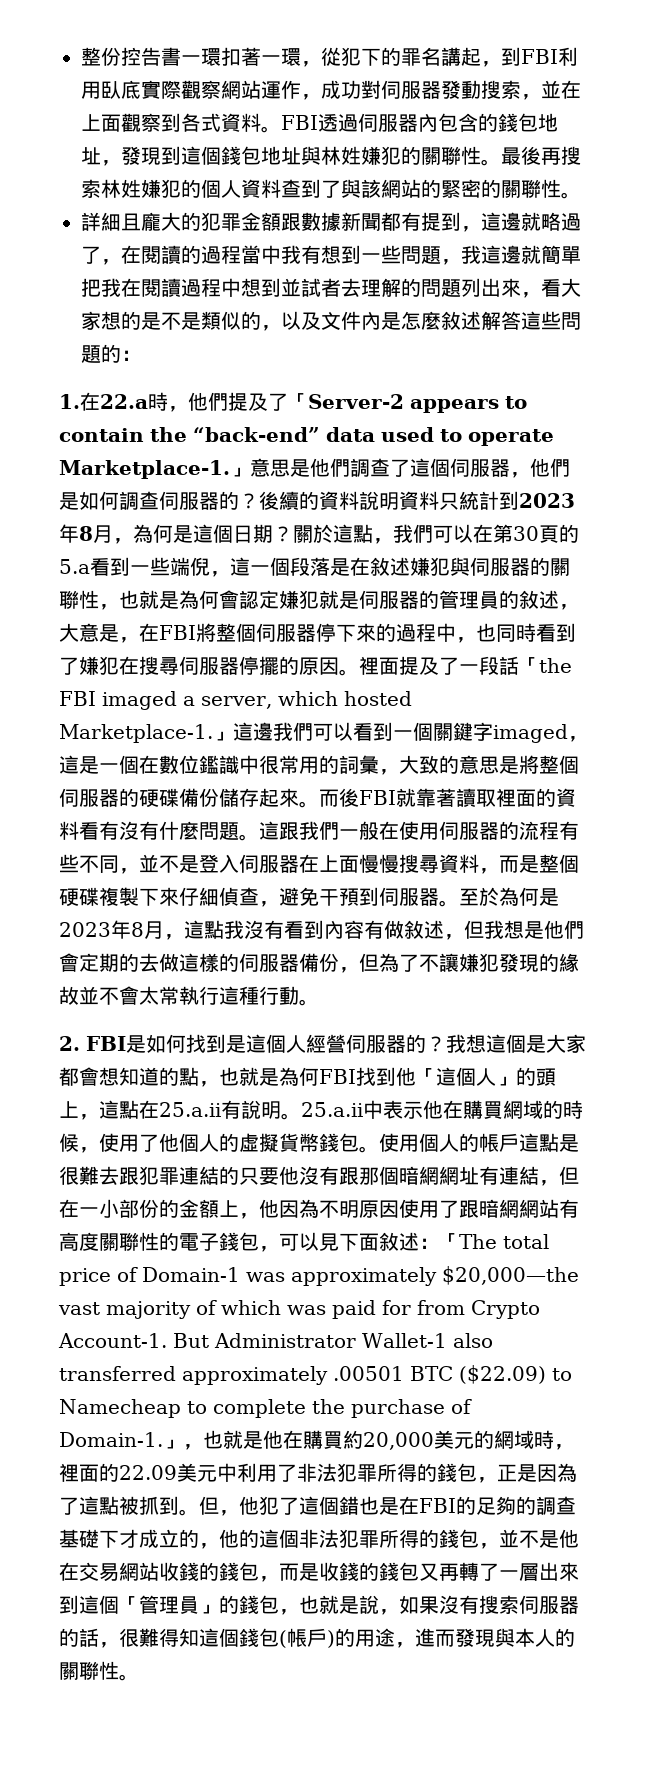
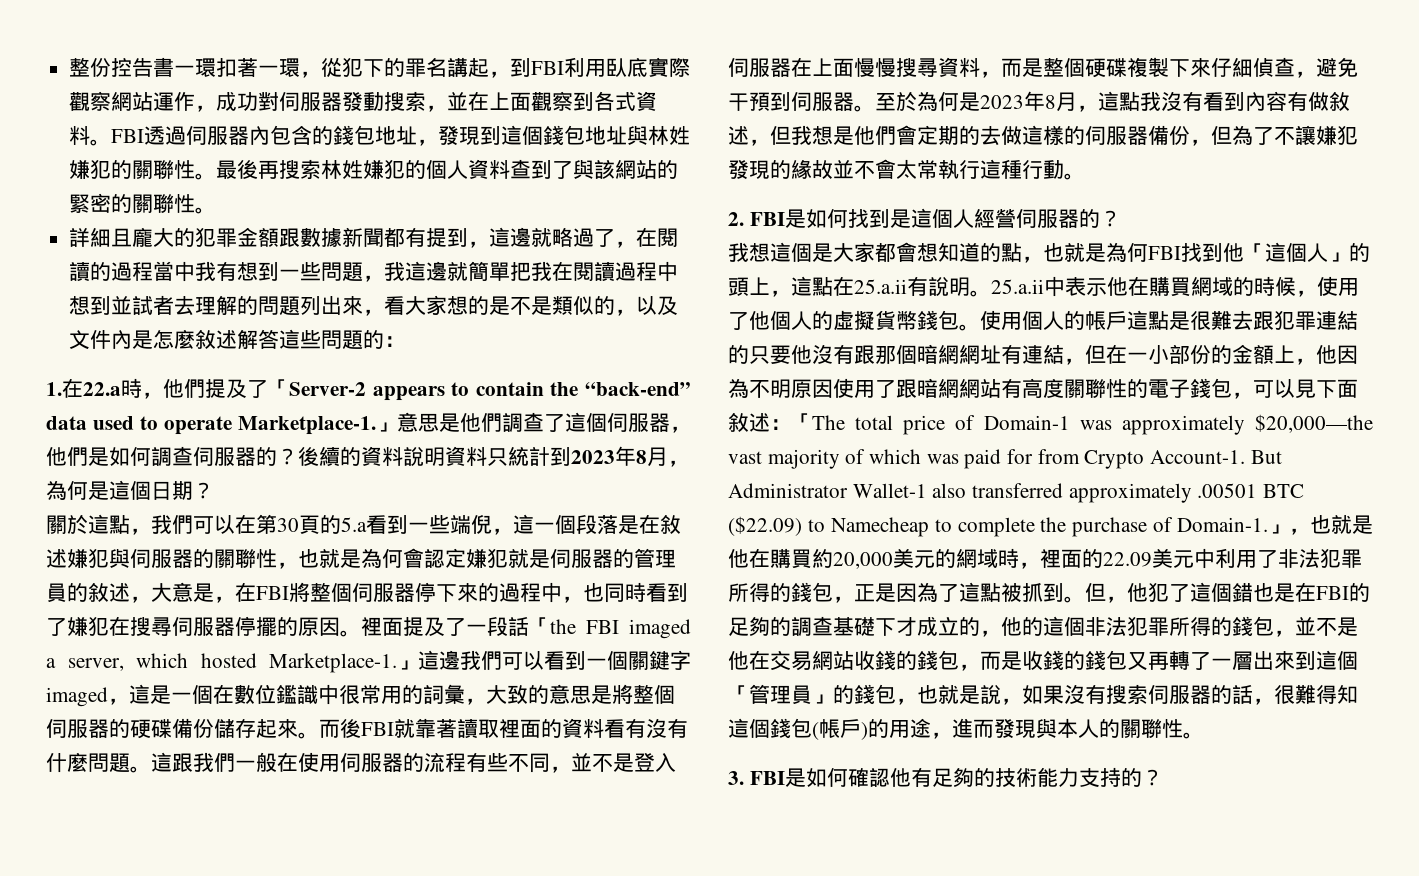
(293, 534) none -> (214, 490) //
(446, 1044) none -> (1121, 218) //
(139, 1677) none -> [728,767,1163,787] // 3. FBI是如何確認他有足夠的技術能力支持的？

